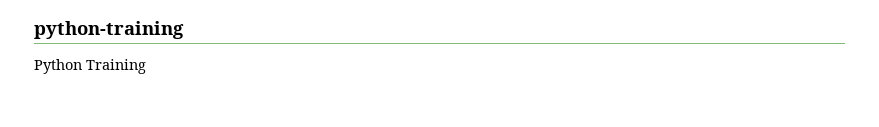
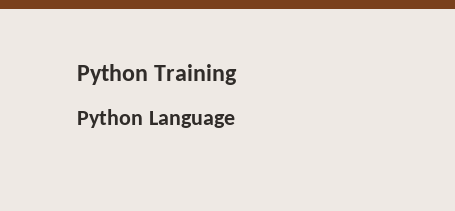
[34,21,184,39] [34,59,146,74] python-training // Python Training -> [77,64,238,85] [77,109,235,128] Python Training // Python Language

